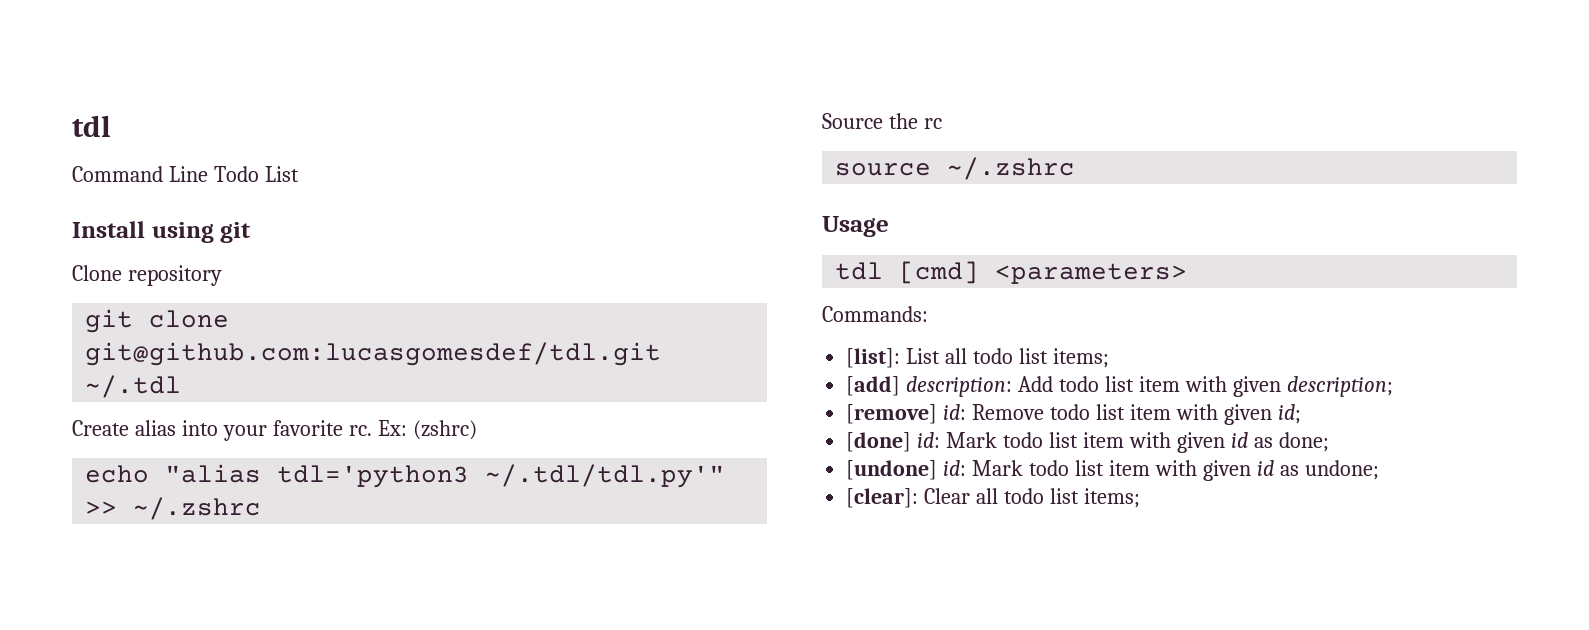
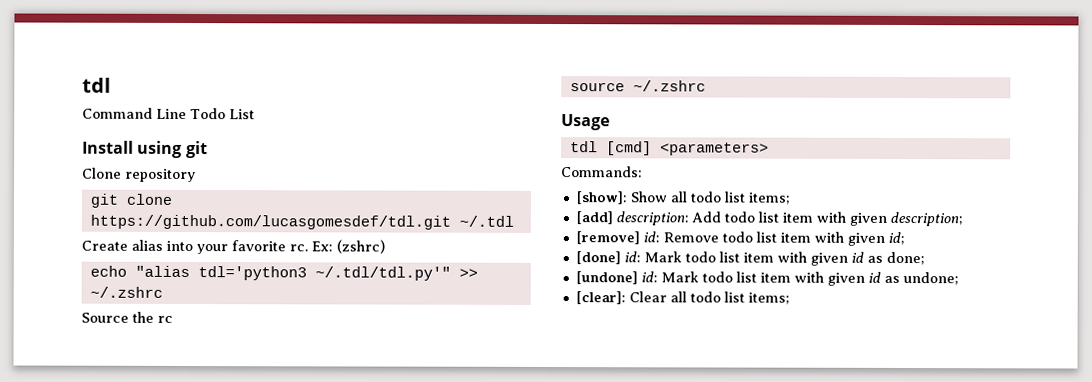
[85,342,662,366] git@github.com:lucasgomesdef/tdl.git -> [89,214,451,230] https://github.com/lucasgomesdef/tdl.git
[846,348,941,368] [list]: List -> [575,191,667,205] [show]: Show

